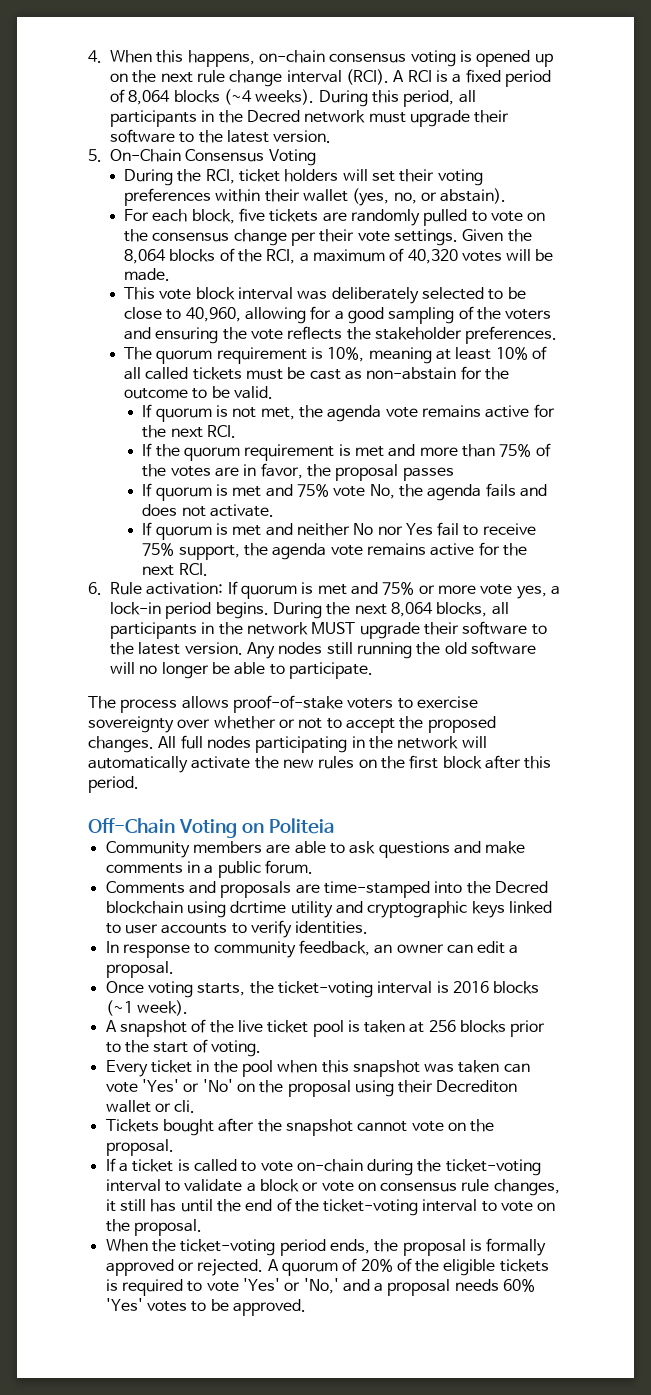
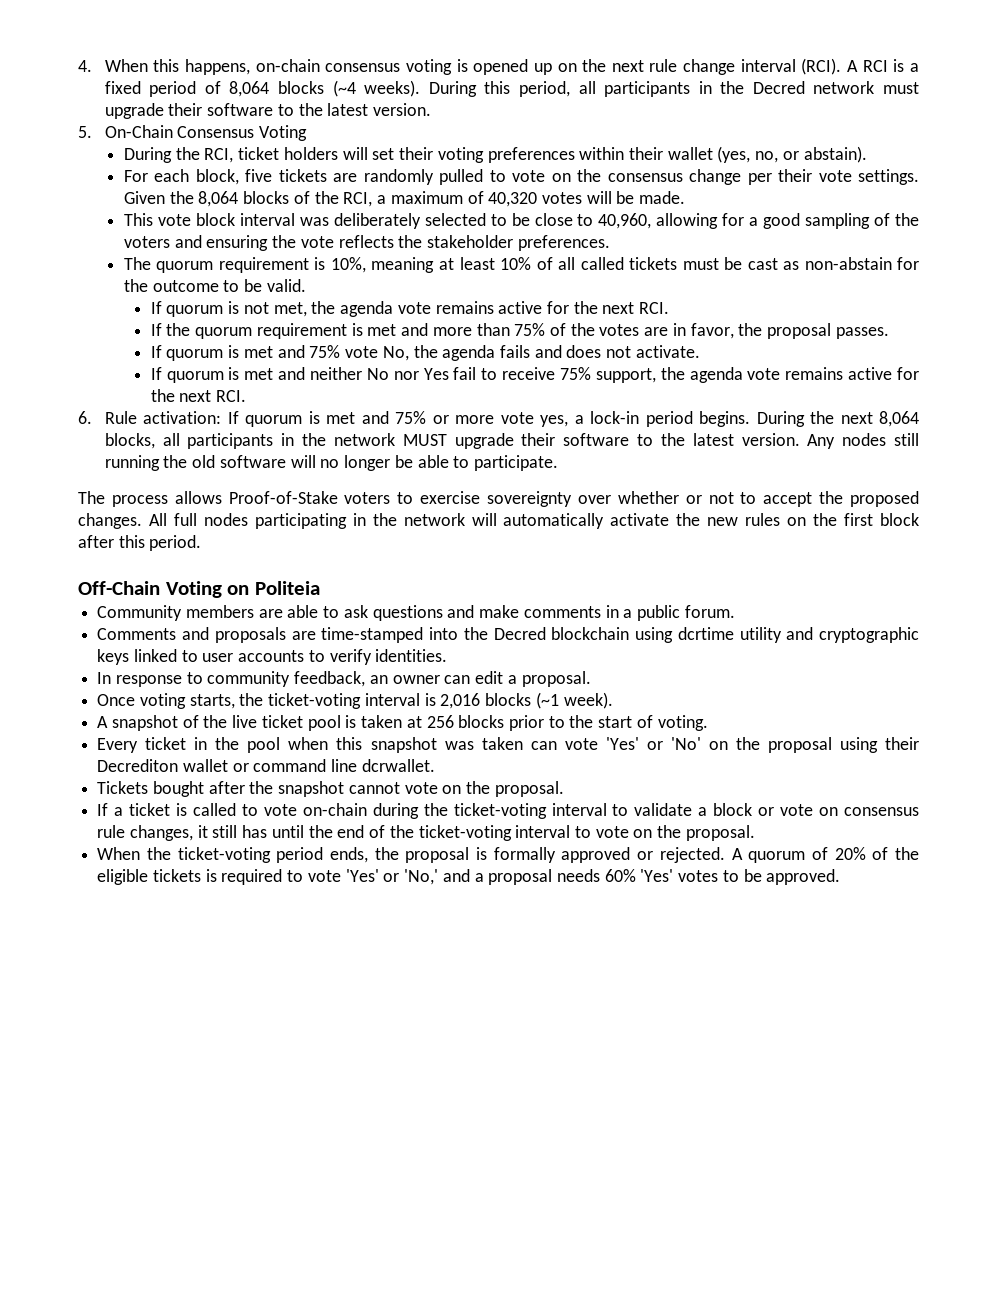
[402,467,454,481] passes -> [835,327,889,339] passes.
[232,695,343,713] proof-of-stake -> [228,491,338,504] Proof-of-Stake
[452,981,489,993] 2016 -> [440,693,481,709] 2,016
[174,1100,196,1113] cli. -> [253,759,435,772] command line dcrwallet.

